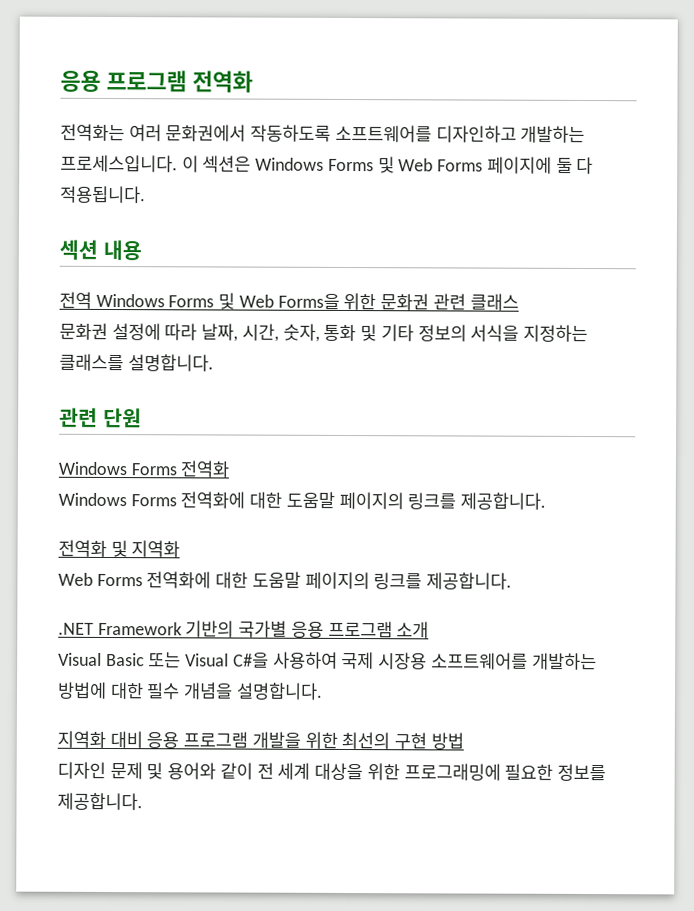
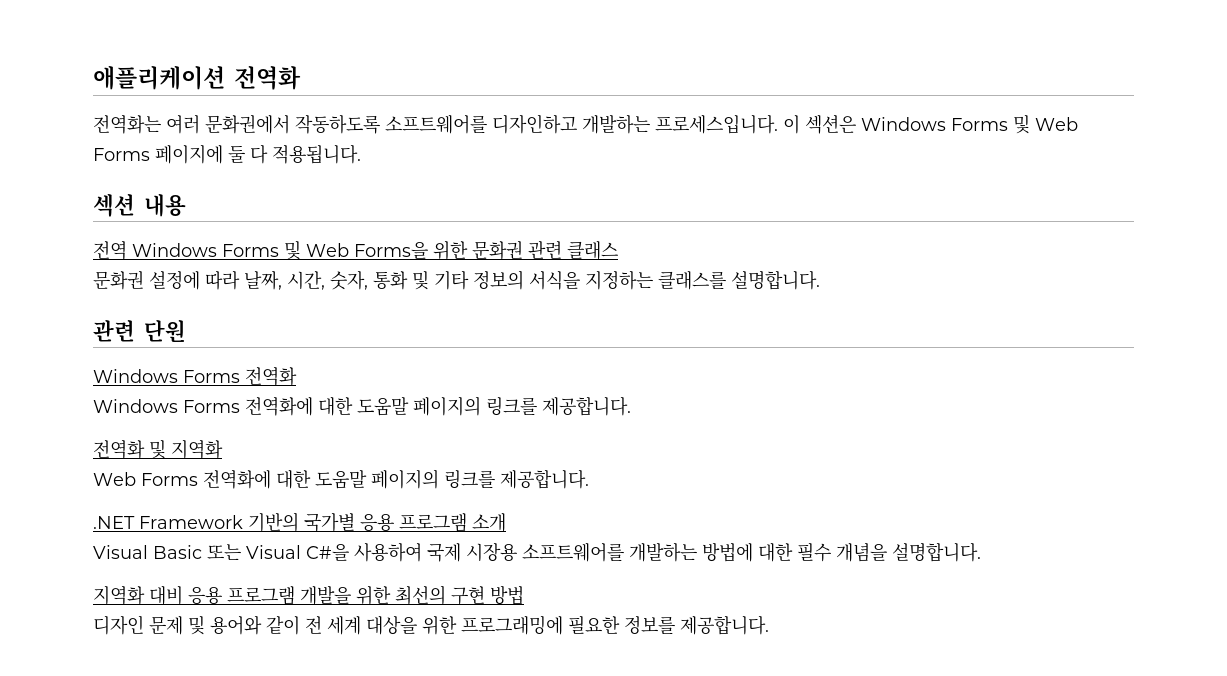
[60,69,187,93] 응용 프로그램 -> [93,66,225,90] 애플리케이션

